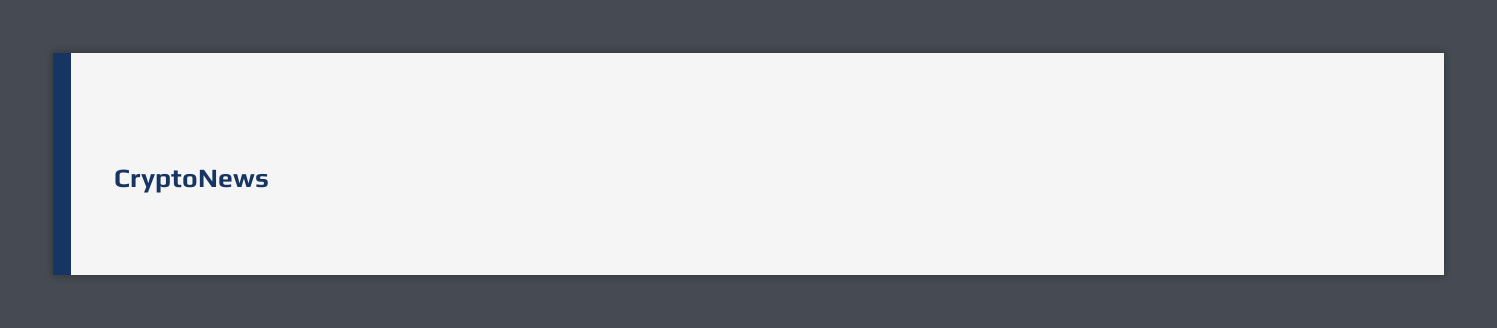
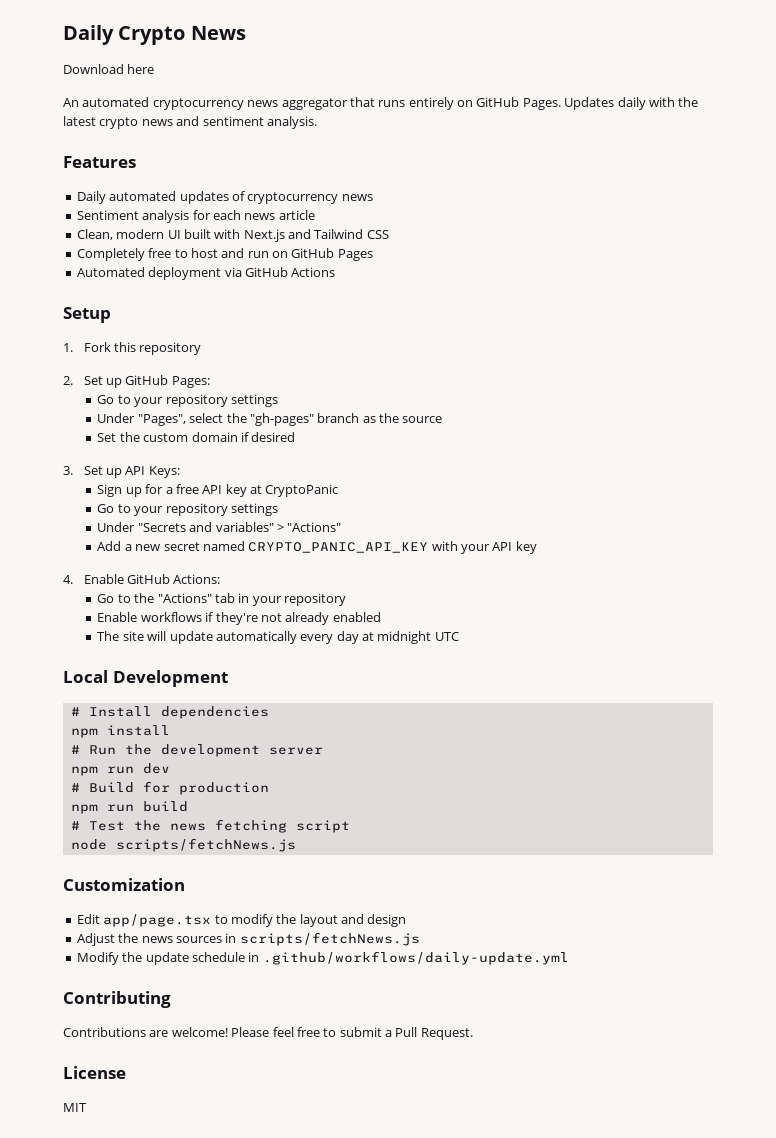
[114,169,269,193] CryptoNews -> [63,25,246,45] [63,64,155,74] [63,97,699,110] [63,116,317,129] [63,156,136,168] [76,191,373,204] [76,210,315,223] [76,229,389,242] [76,248,373,261] [76,267,336,280] [63,307,111,323] [63,342,202,355] [63,375,210,388] [97,394,278,407] [97,413,443,426] [97,432,296,442] [63,466,180,478] [97,484,339,497] [97,503,278,516] [97,522,342,532] [97,541,537,554] [63,574,221,584] [97,593,347,606] [97,612,381,625] [97,631,459,644] [63,670,228,687] [70,706,269,719] [70,725,170,738] [70,744,323,757] [70,763,170,776] [70,781,269,795] [70,801,188,814] [70,819,350,833] [70,838,296,852] [63,878,185,891] [76,914,407,927] [76,932,420,946] [76,951,569,965] [63,991,171,1008] [63,1027,473,1040] [63,1066,126,1079] [63,1103,87,1112] Daily Crypto News // Download here // An automated cryptocurrency news aggregator that runs entirely on GitHub Pages. Updates daily with the latest crypto news and sentiment analysis. // Features // Daily automated updates of cryptocurrency news // Sentiment analysis for each news article // Clean, modern UI built with Next.js and Tailwind CSS // Completely free to host and run on GitHub Pages // Automated deployment via GitHub Actions // Setup // 1. Fork this repository // 2. Set up GitHub Pages: // Go to your repository settings // Under "Pages", select the "gh-pages" branch as the source // Set the custom domain if desired // 3. Set up API Keys: // Sign up for a free API key at CryptoPanic // Go to your repository settings // Under "Secrets and variables" > "Actions" // Add a new secret named CRYPTO_PANIC_API_KEY with your API key // 4. Enable GitHub Actions: // Go to the "Actions" tab in your repository // Enable workflows if they're not already enabled // The site will update automatically every day at midnight UTC // Local Development // # Install dependencies // npm install // # Run the development server // npm run dev // # Build for production // npm run build // # Test the news fetching script // node scripts/fetchNews.js // Customization // Edit app/page.tsx to modify the layout and design // Adjust the news sources in scripts/fetchNews.js // Modify the update schedule in .github/workflows/daily-update.yml // Contributing // Contributions are welcome! Please feel free to submit a Pull Request. // License // MIT

